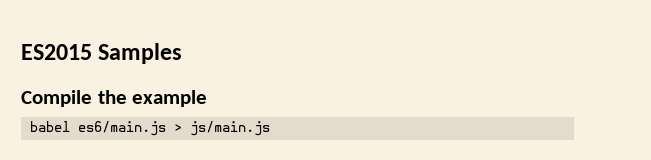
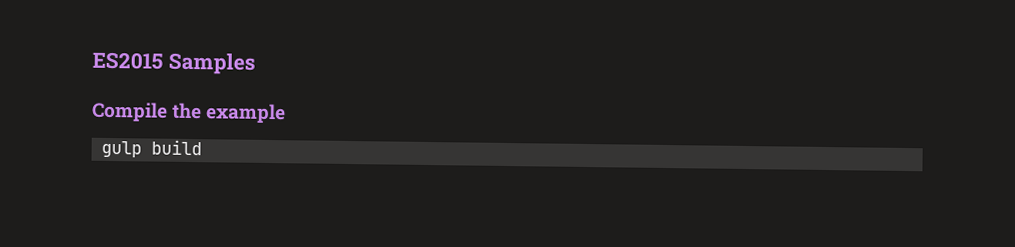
[30,121,271,136] babel es6/main.js > js/main.js -> [100,139,202,158] gulp build

